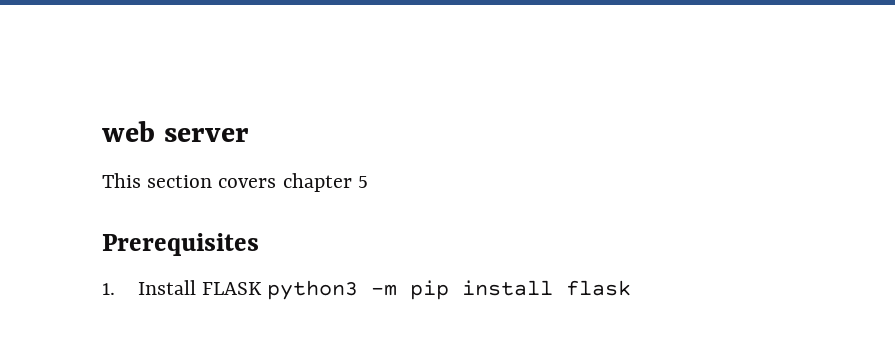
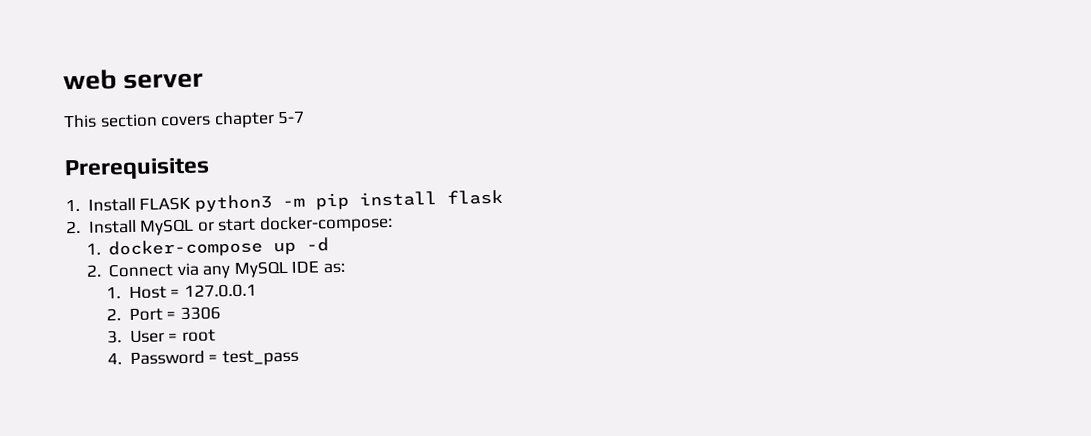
[357,176,368,188] 5 -> [277,110,306,125] 5-7
(632, 288) none -> [65,214,393,236] [85,237,330,259] [85,260,347,279] [106,283,257,300] [106,306,221,322] [107,329,216,344] [107,349,299,367] // 2. Install MySQL or start docker-compose: // 1. docker-compose up -d // 2. Connect via any MySQL IDE as: // 1. Host = 127.0.0.1 // 2. Port = 3306 // 3. User = root // 4. Password = test_pass

